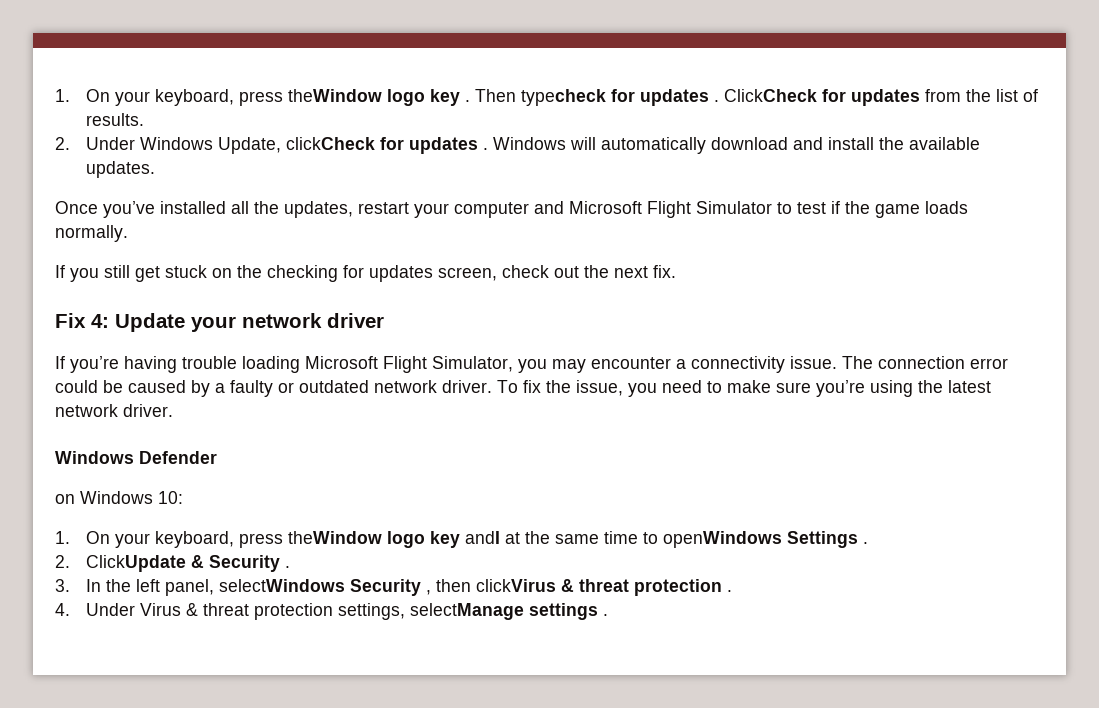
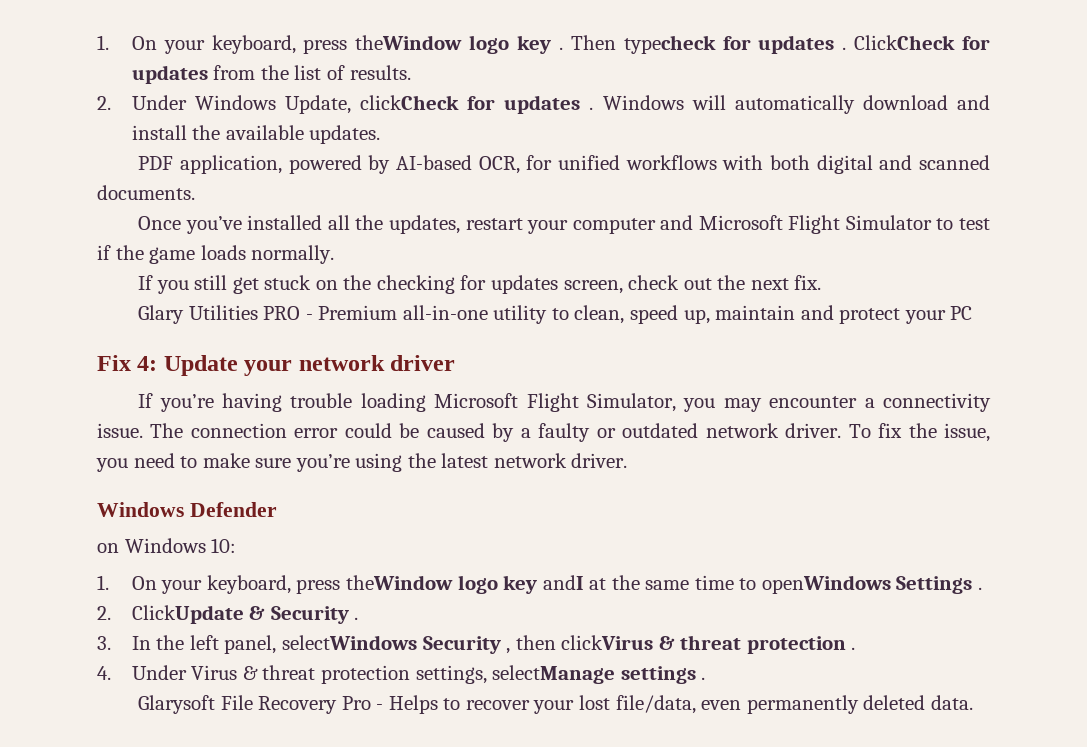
(156, 169) none -> [138,155,991,174] [97,185,195,200] // PDF application, powered by AI-based OCR, for unified workflows with both digital and scanned documents.
(676, 271) none -> [138,305,973,324] // Glary Utilities PRO - Premium all-in-one utility to clean, speed up, maintain and protect your PC
(609, 615) none -> [138,695,973,714] // Glarysoft File Recovery Pro - Helps to recover your lost file/data, even permanently deleted data.

